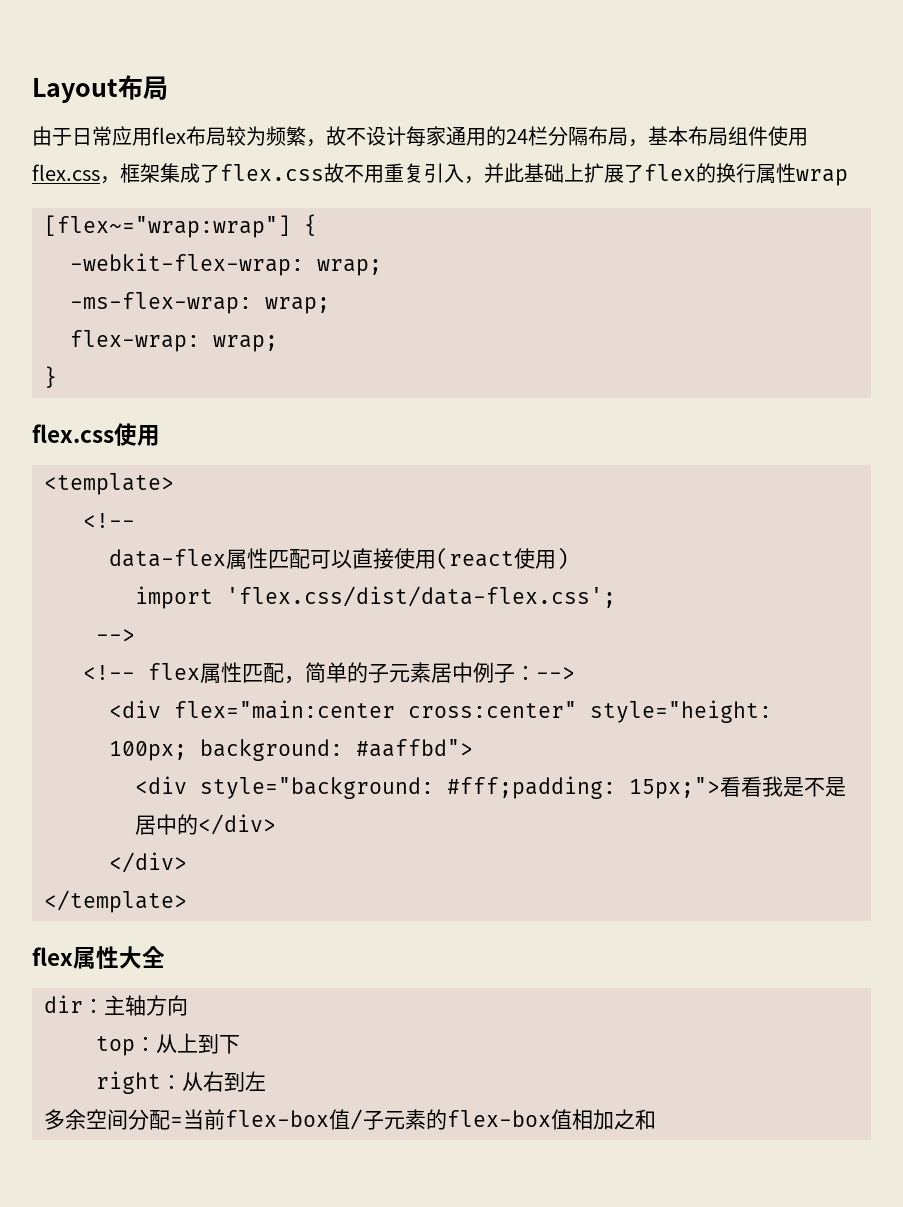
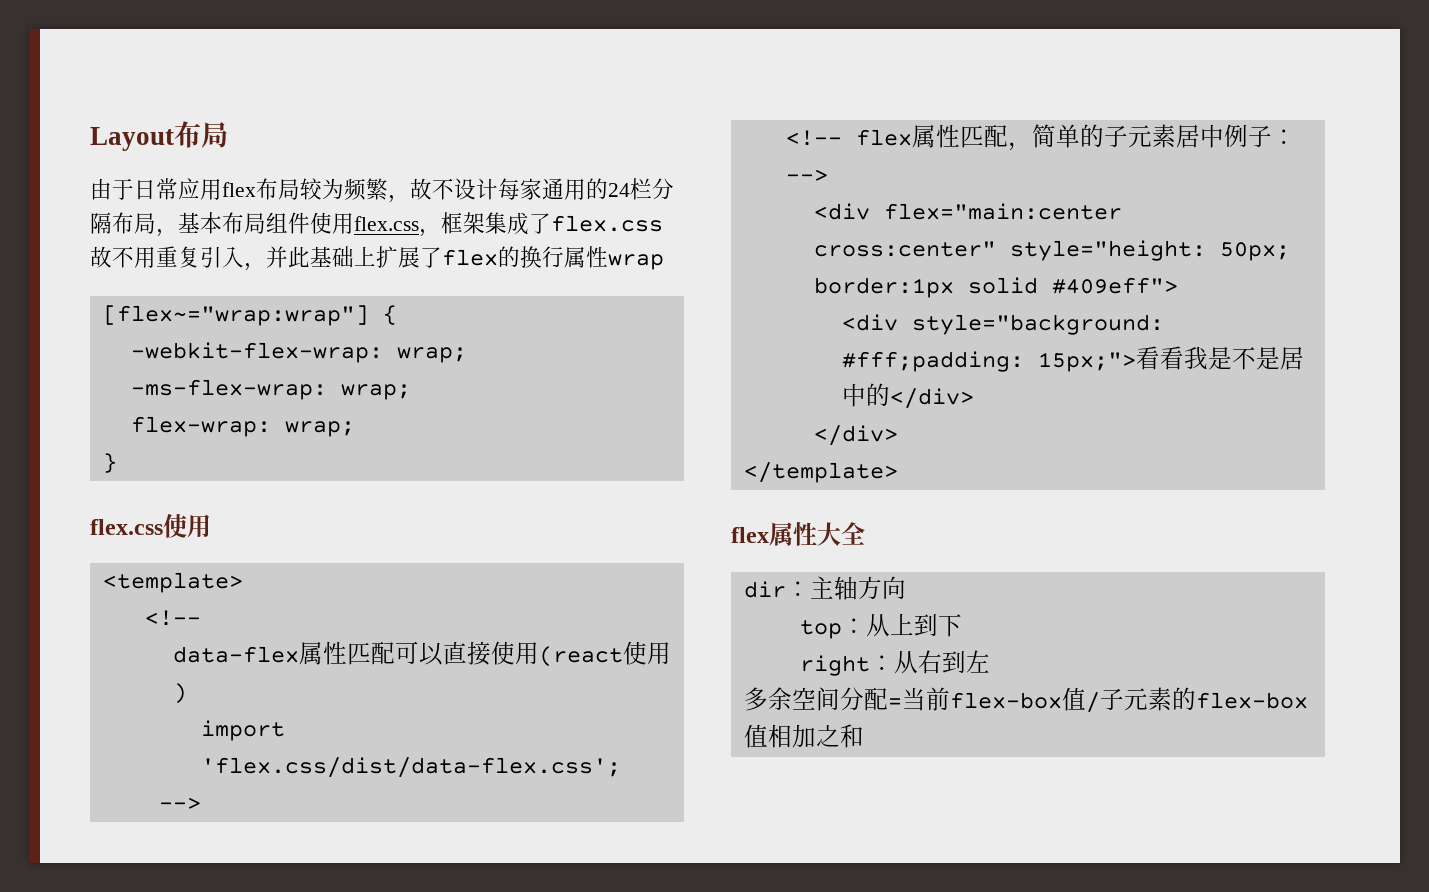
[109,739,473,761] 100px; background: #aaffbd"> -> [1219,242,1290,261] [813,277,1178,298] 50px; border:1px solid #409eff">

